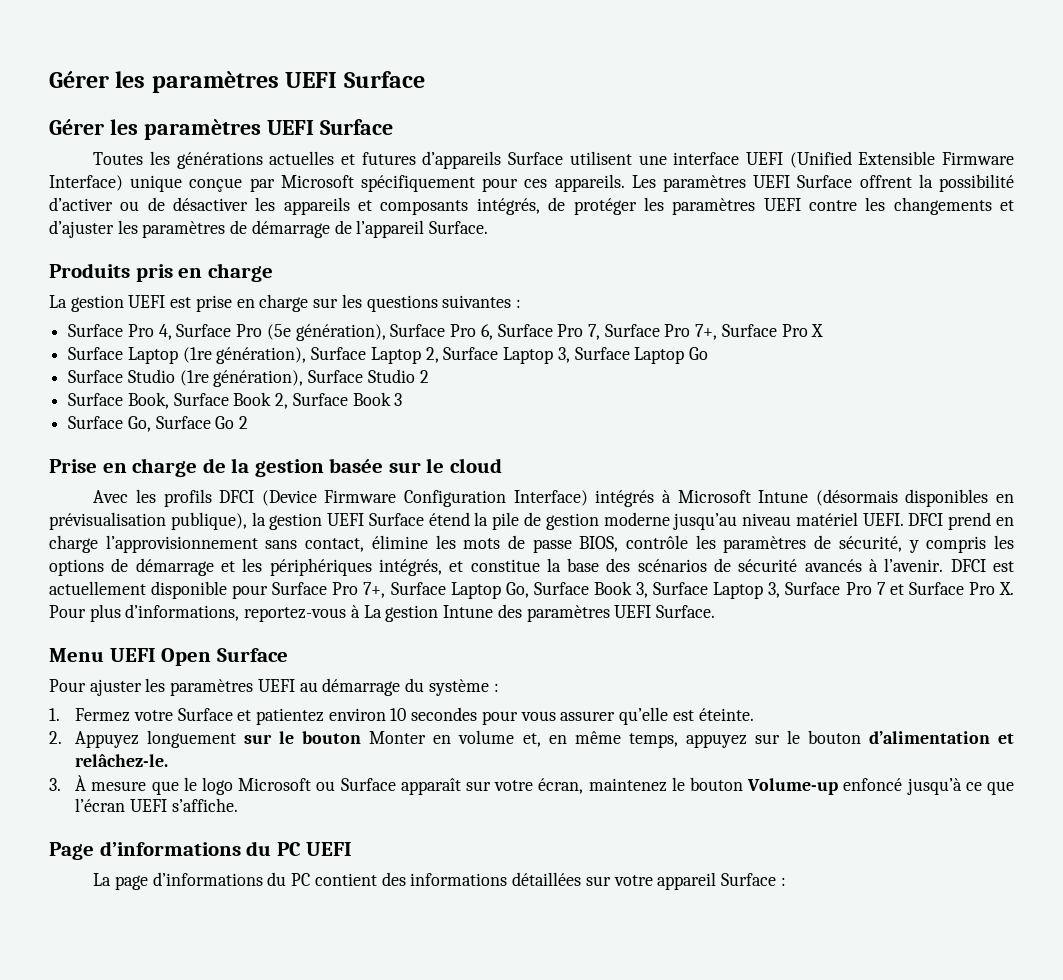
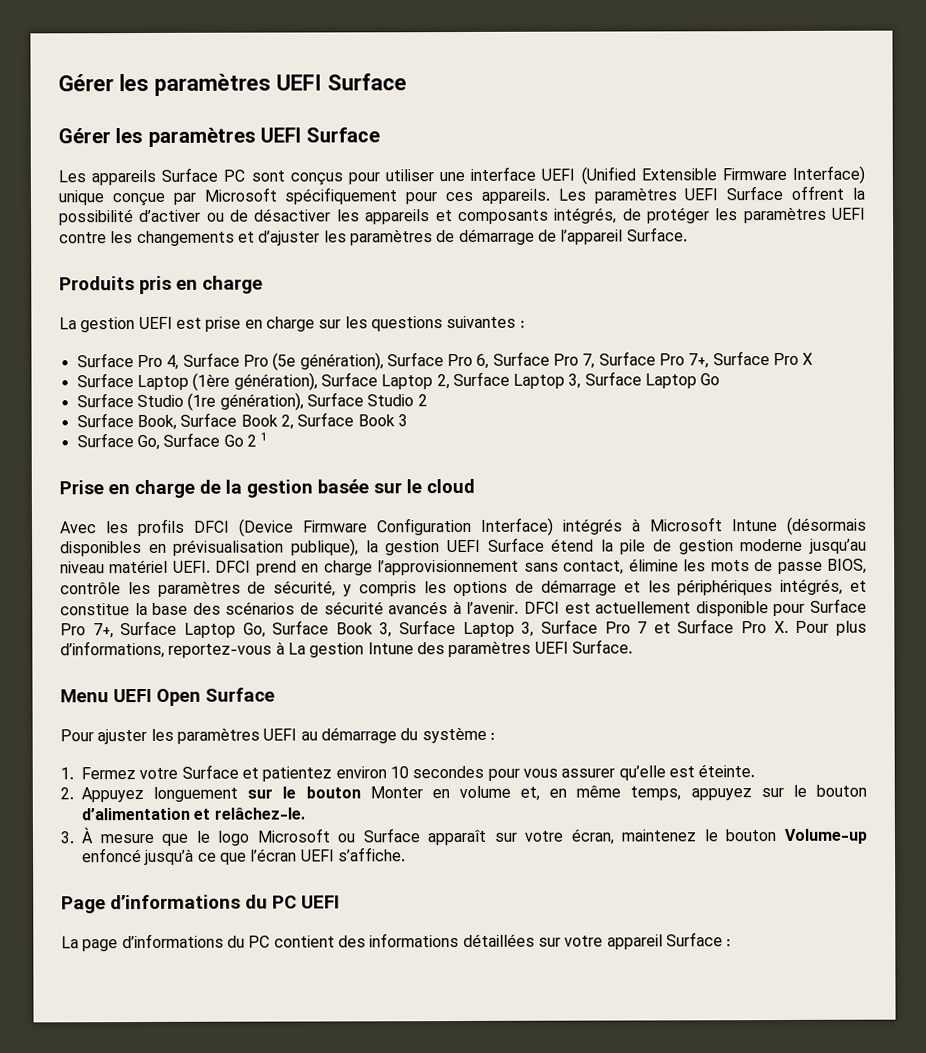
[93,151,632,169] Toutes les générations actuelles et futures d’appareils Surface utilisent -> [58,167,434,186] Les appareils Surface PC sont conçus pour utiliser
[182,347,212,363] (1re -> [192,372,231,391] (1ère
(249, 422) none -> [260,432,268,441] 1

